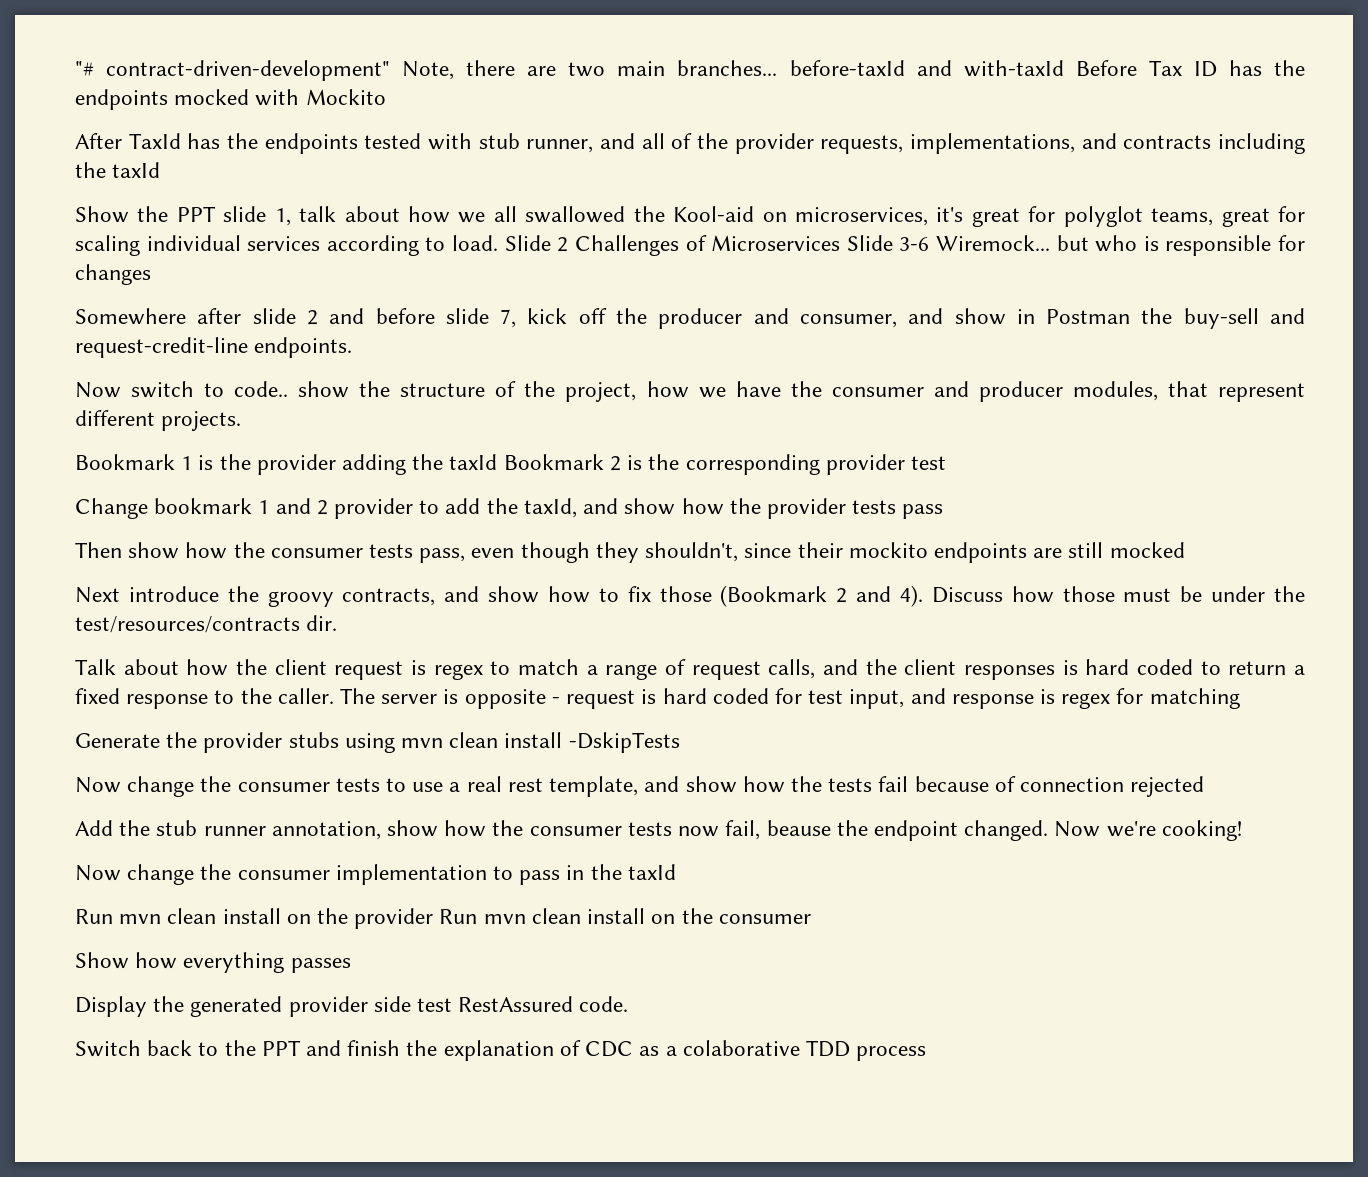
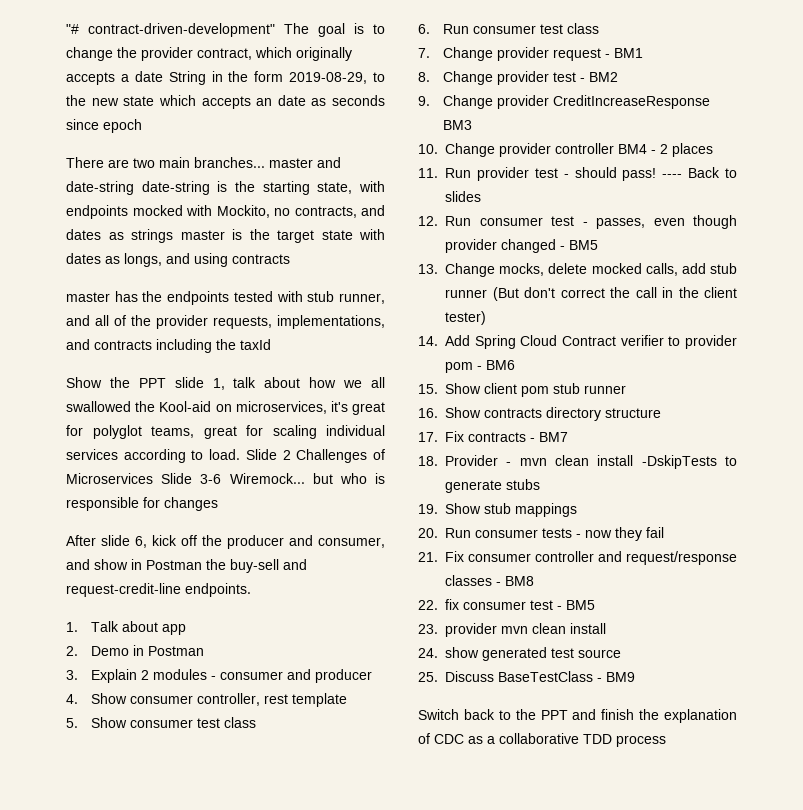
[402,60,1305,80] [75,89,386,110] [75,133,181,149] Note, there are two main branches... before-taxId and with-taxId Before Tax ID has the endpoints mocked with Mockito // After TaxId -> [284,23,385,37] [66,47,352,61] [66,71,385,85] [66,95,385,109] [66,119,142,133] [66,157,341,168] [66,181,385,195] [66,205,385,219] [66,229,385,243] [66,253,290,267] [66,292,110,302] The goal is to change the provider contract, which originally accepts a date String in the form 2019-08-29, to the new state which accepts an date as seconds since epoch // There are two main branches... master and date-string date-string is the starting state, with endpoints mocked with Mockito, no contracts, and dates as strings master is the target state with dates as longs, and using contracts // master
[75,308,517,328] Somewhere after slide 2 and before slide 7, -> [66,535,147,548] After slide 6,
[75,381,1305,402] [75,410,242,431] [75,454,946,475] [75,498,944,519] [75,542,1185,563] [75,585,1306,607] [75,615,338,633] [75,659,1305,680] [75,688,1240,709] [75,732,680,753] [75,776,1205,797] [75,820,1242,841] [75,864,676,885] [75,908,811,929] [75,952,351,973] [75,996,629,1017] Now switch to code.. show the structure of the project, how we have the consumer and producer modules, that represent different projects. // Bookmark 1 is the provider adding the taxId Bookmark 2 is the corresponding provider test // Change bookmark 1 and 2 provider to add the taxId, and show how the provider tests pass // Then show how the consumer tests pass, even though they shouldn't, since their mockito endpoints are still mocked // Next introduce the groovy contracts, and show how to fix those (Bookmark 2 and 4). Discuss how those must be under the test/resources/contracts dir. // Talk about how the client request is regex to match a range of request calls, and the client responses is hard coded to return a fixed response to the caller. The server is opposite - request is hard coded for test input, and response is regex for matching // Generate the provider stubs using mvn clean install -DskipTests // Now change the consumer tests to use a real rest template, and show how the tests fail because of connection rejected // Add the stub runner annotation, show how the consumer tests now fail, beause the endpoint changed. Now we're cooking! // Now change the consumer implementation to pass in the taxId // Run mvn clean install on the provider Run mvn clean install on the consumer // Show how everything passes // Display the generated provider side test RestAssured code. -> [66,621,187,635] [66,645,205,656] [66,669,373,683] [66,693,348,707] [66,717,257,728] [418,23,600,34] [418,47,644,61] [418,71,619,85] [418,95,711,109] [443,120,473,130] [418,143,713,157] [418,167,737,181] [445,191,481,202] [418,215,737,229] [445,239,598,253] [418,263,737,277] [445,287,737,301] [445,311,486,325] [418,335,737,349] [445,360,515,373] [418,383,626,397] [418,407,661,421] [418,431,568,442] [418,455,737,469] [445,479,540,493] [418,503,577,517] [418,527,664,541] [418,551,737,565] [445,575,534,586] [418,599,595,610] [418,623,606,637] [418,647,621,661] [418,671,635,682] 1. Talk about app // 2. Demo in Postman // 3. Explain 2 modules - consumer and producer // 4. Show consumer controller, rest template // 5. Show consumer test class // 6. Run consumer test class // 7. Change provider request - BM1 // 8. Change provider test - BM2 // 9. Change provider CreditIncreaseResponse BM3 // 10. Change provider controller BM4 - 2 places // 11. Run provider test - should pass! ---- Back to slides // 12. Run consumer test - passes, even though provider changed - BM5 // 13. Change mocks, delete mocked calls, add stub runner (But don't correct the call in the client tester) // 14. Add Spring Cloud Contract verifier to provider pom - BM6 // 15. Show client pom stub runner // 16. Show contracts directory structure // 17. Fix contracts - BM7 // 18. Provider - mvn clean install -DskipTests to generate stubs // 19. Show stub mappings // 20. Run consumer tests - now they fail // 21. Fix consumer controller and request/response classes - BM8 // 22. fix consumer test - BM5 // 23. provider mvn clean install // 24. show generated test source // 25. Discuss BaseTestClass - BM9
[682,1040,800,1056] colaborative -> [499,733,579,744] collaborative

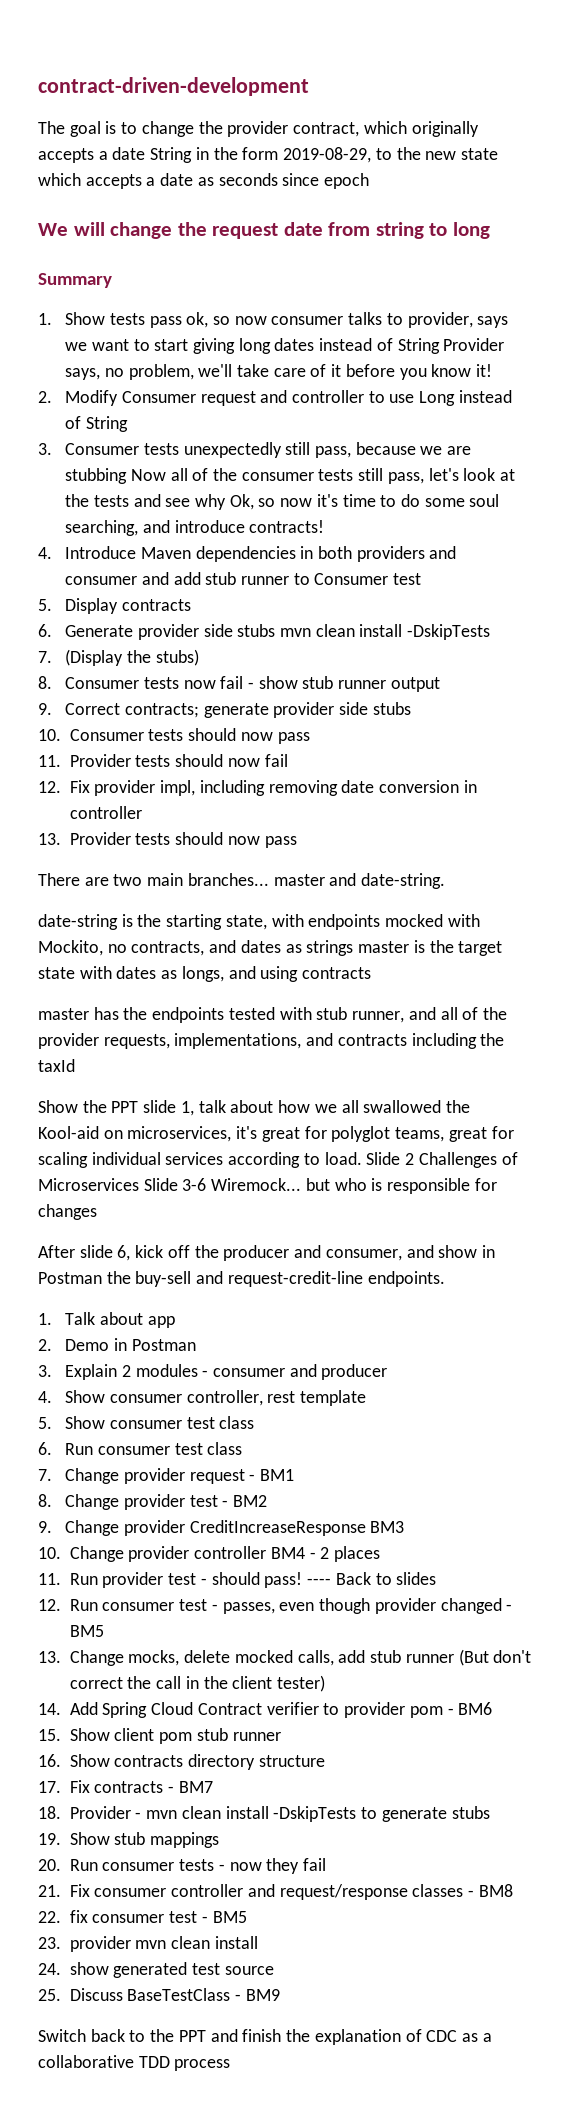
[66,23,275,37] "# contract-driven-development" -> [38,77,309,96] contract-driven-development //
[256,98,273,106] an -> [146,177,156,186] a
(142, 126) none -> [38,222,490,239] [38,273,112,288] [38,312,509,328] [65,338,505,354] [65,364,493,380] [38,390,512,406] [65,416,128,432] [38,442,472,458] [65,468,516,484] [65,494,500,510] [65,520,325,536] [38,546,457,562] [65,572,422,585] [38,598,191,614] [38,624,491,640] [38,649,199,666] [38,676,440,692] [38,702,411,718] [38,728,310,744] [38,754,288,767] [38,780,477,796] [69,806,142,819] [38,832,297,848] // We will change the request date from string to long // Summary // 1. Show tests pass ok, so now consumer talks to provider, says we want to start giving long dates instead of String Provider says, no problem, we'll take care of it before you know it! // 2. Modify Consumer request and controller to use Long instead of String // 3. Consumer tests unexpectedly still pass, because we are stubbing Now all of the consumer tests still pass, let's look at the tests and see why Ok, so now it's time to do some soul searching, and introduce contracts! // 4. Introduce Maven dependencies in both providers and consumer and add stub runner to Consumer test // 5. Display contracts // 6. Generate provider side stubs mvn clean install -DskipTests // 7. (Display the stubs) // 8. Consumer tests now fail - show stub runner output // 9. Correct contracts; generate provider side stubs // 10. Consumer tests should now pass // 11. Provider tests should now fail // 12. Fix provider impl, including removing date conversion in controller // 13. Provider tests should now pass
[66,181,134,195] date-string -> [361,873,446,889] date-string. //

